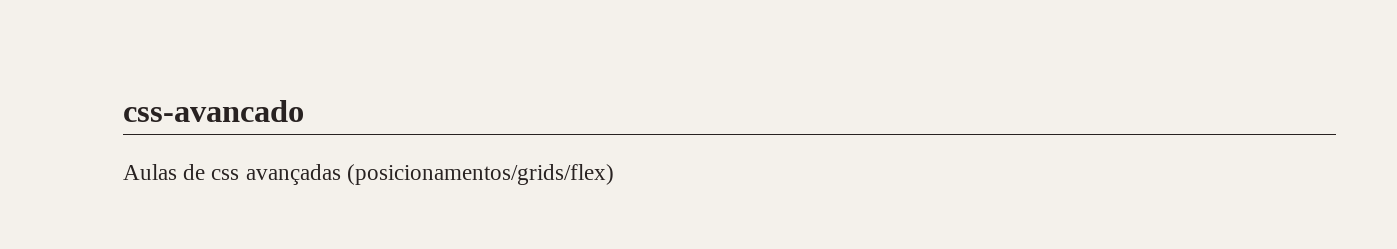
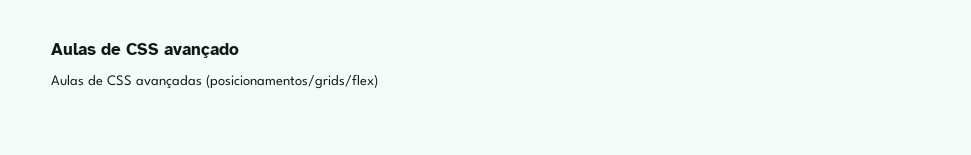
[123,100,304,122] [123,164,240,180] css-avancado // Aulas de css -> [51,43,239,58] [51,75,132,86] Aulas de CSS avançado // Aulas de CSS

